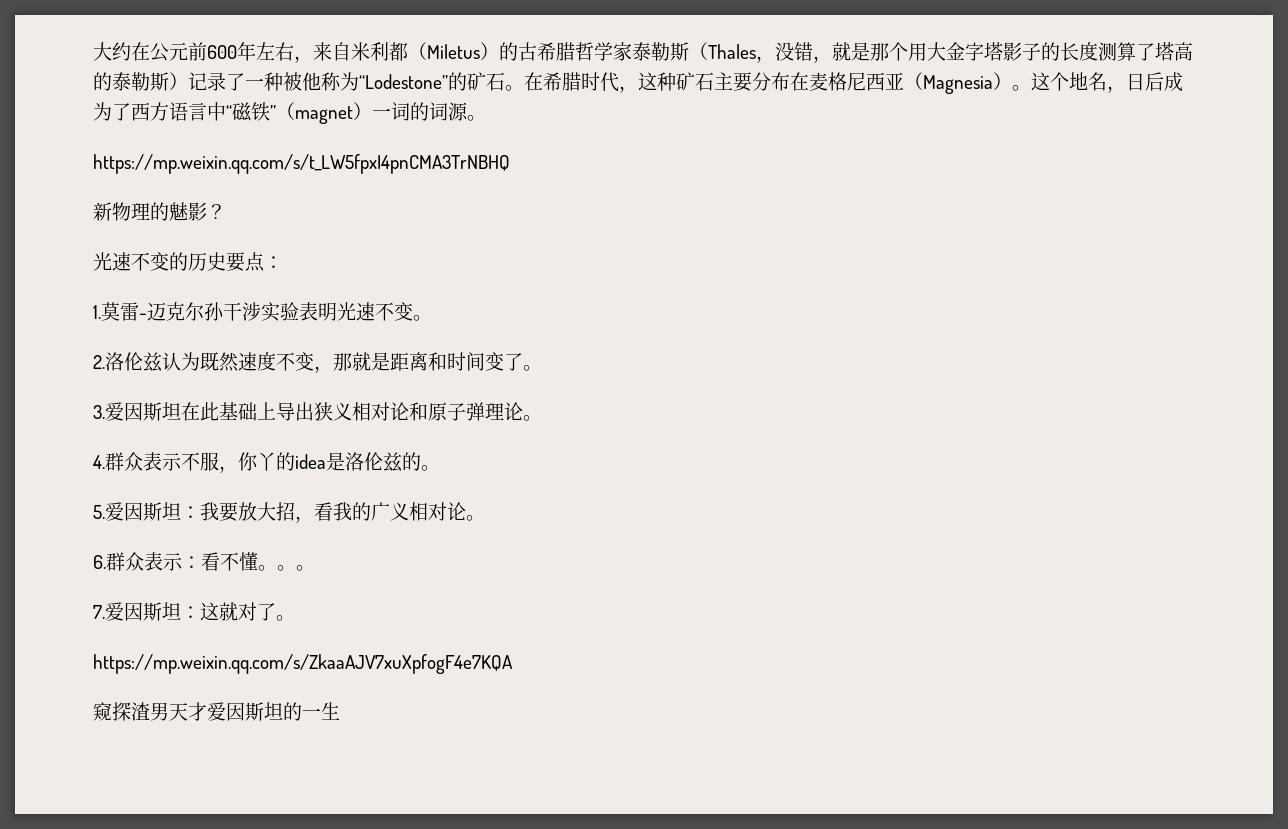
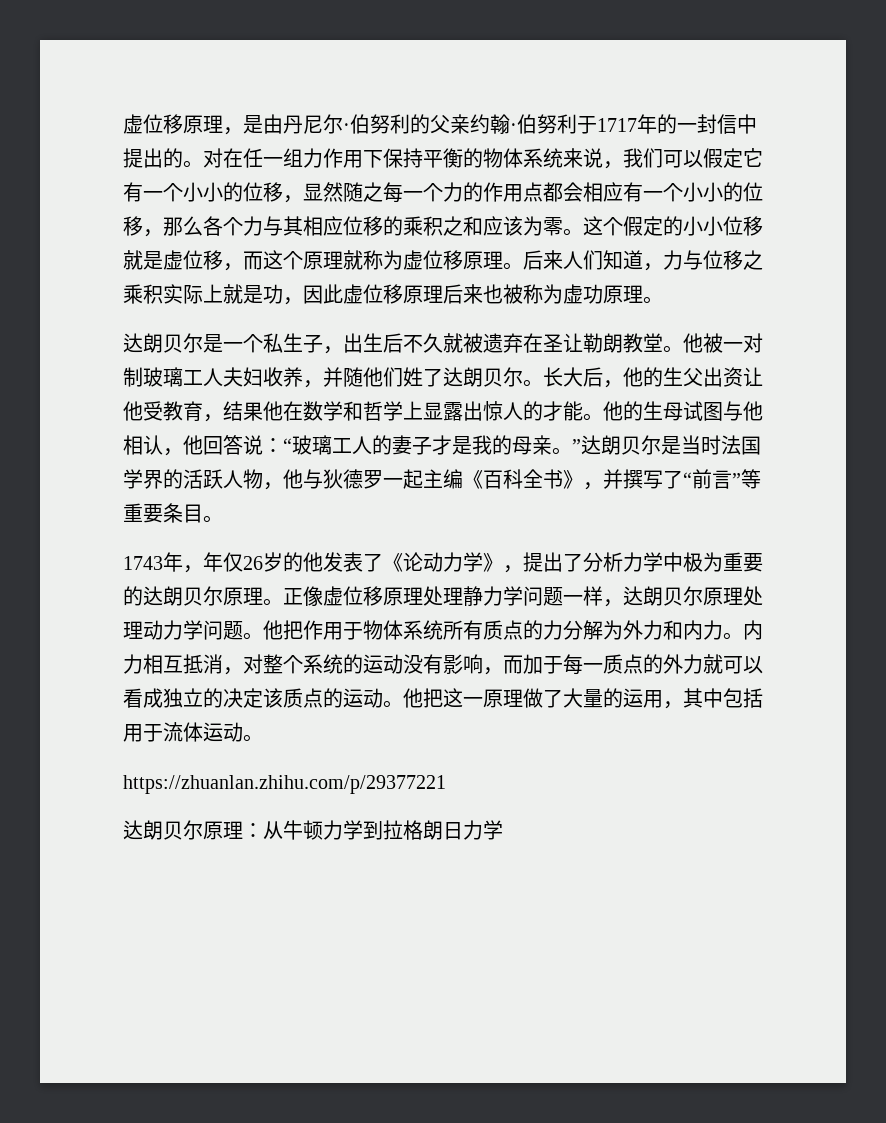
[93,42,1193,63] [93,72,1183,94] [93,102,486,124] [93,154,510,174] [93,202,226,221] [93,252,283,272] [93,302,432,322] [93,352,542,373] [93,402,542,421] [93,452,440,473] [93,502,485,523] [93,552,315,571] [93,602,295,621] [93,654,513,674] [93,702,340,721] 大约在公元前600年左右，来自米利都（Miletus）的古希腊哲学家泰勒斯（Thales，没错，就是那个用大金字塔影子的长度测算了塔高的泰勒斯）记录了一种被他称为“Lodestone”的矿石。在希腊时代，这种矿石主要分布在麦格尼西亚（Magnesia）。这个地名，日后成为了西方语言中“磁铁”（magnet）一词的词源。 // https://mp.weixin.qq.com/s/t_LW5fpxI4pnCMA3TrNBHQ // 新物理的魅影？ // 光速不变的历史要点： // 1.莫雷-迈克尔孙干涉实验表明光速不变。 // 2.洛伦兹认为既然速度不变，那就是距离和时间变了。 // 3.爱因斯坦在此基础上导出狭义相对论和原子弹理论。 // 4.群众表示不服，你丫的idea是洛伦兹的。 // 5.爱因斯坦：我要放大招，看我的广义相对论。 // 6.群众表示：看不懂。。。 // 7.爱因斯坦：这就对了。 // https://mp.weixin.qq.com/s/ZkaaAJV7xuXpfogF4e7KQA // 窥探渣男天才爱因斯坦的一生 -> [123,114,757,135] [123,148,763,169] [123,182,763,203] [123,216,763,237] [123,250,763,271] [123,284,663,305] [123,333,763,354] [123,367,763,388] [123,401,763,422] [123,435,761,456] [123,469,761,490] [123,503,223,523] [123,552,763,573] [123,586,763,607] [123,620,763,640] [123,654,763,675] [123,688,763,709] [123,722,263,742] [123,775,446,794] [123,820,503,840] 虚位移原理，是由丹尼尔·伯努利的父亲约翰·伯努利于1717年的一封信中提出的。对在任一组力作用下保持平衡的物体系统来说，我们可以假定它有一个小小的位移，显然随之每一个力的作用点都会相应有一个小小的位移，那么各个力与其相应位移的乘积之和应该为零。这个假定的小小位移就是虚位移，而这个原理就称为虚位移原理。后来人们知道，力与位移之乘积实际上就是功，因此虚位移原理后来也被称为虚功原理。 // 达朗贝尔是一个私生子，出生后不久就被遗弃在圣让勒朗教堂。他被一对制玻璃工人夫妇收养，并随他们姓了达朗贝尔。长大后，他的生父出资让他受教育，结果他在数学和哲学上显露出惊人的才能。他的生母试图与他相认，他回答说：“玻璃工人的妻子才是我的母亲。”达朗贝尔是当时法国学界的活跃人物，他与狄德罗一起主编《百科全书》，并撰写了“前言”等重要条目。 // 1743年，年仅26岁的他发表了《论动力学》，提出了分析力学中极为重要的达朗贝尔原理。正像虚位移原理处理静力学问题一样，达朗贝尔原理处理动力学问题。他把作用于物体系统所有质点的力分解为外力和内力。内力相互抵消，对整个系统的运动没有影响，而加于每一质点的外力就可以看成独立的决定该质点的运动。他把这一原理做了大量的运用，其中包括用于流体运动。 // https://zhuanlan.zhihu.com/p/29377221 // 达朗贝尔原理：从牛顿力学到拉格朗日力学

